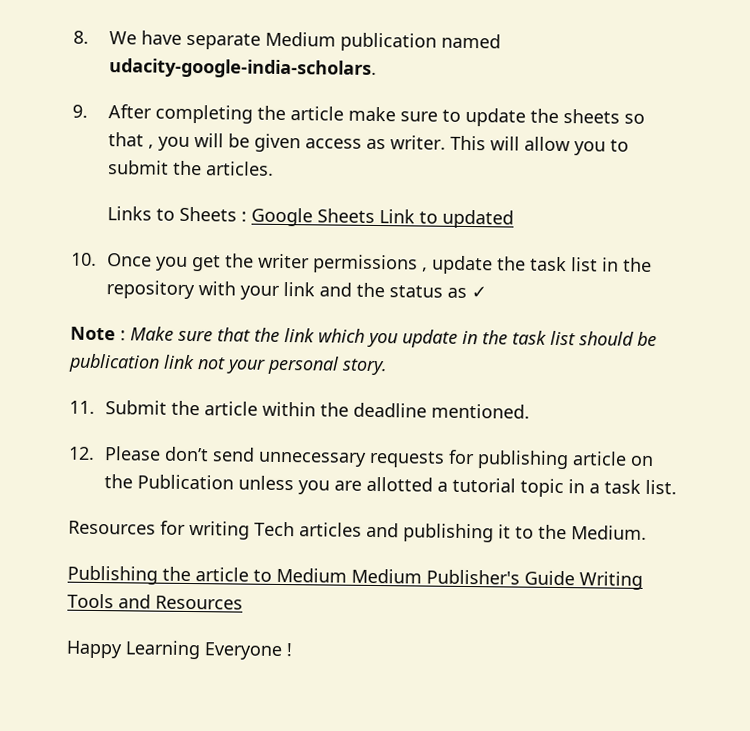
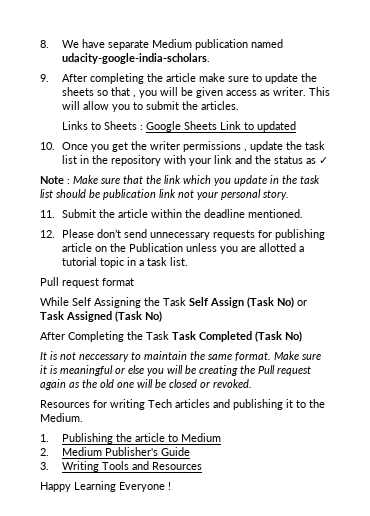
(677, 487) none -> [40,277,134,288] [40,297,307,308] [40,311,162,322] [40,331,302,342] [40,351,321,362] [40,365,311,376] [40,379,252,390] // Pull request format // While Self Assigning the Task Self Assign (Task No) or Task Assigned (Task No) // After Completing the Task Task Completed (Task No) // It is not neccessary to maintain the same format. Make sure it is meaningful or else you will be creating the Pull request again as the old one will be closed or revoked.
(647, 532) none -> [40,434,49,442] 1.
(347, 575) none -> [40,448,49,456] // 2.
(575, 578) none -> [40,462,49,470] // 3.

